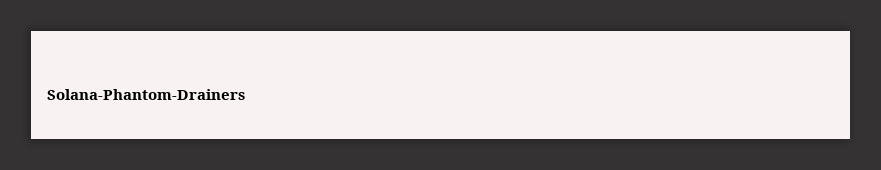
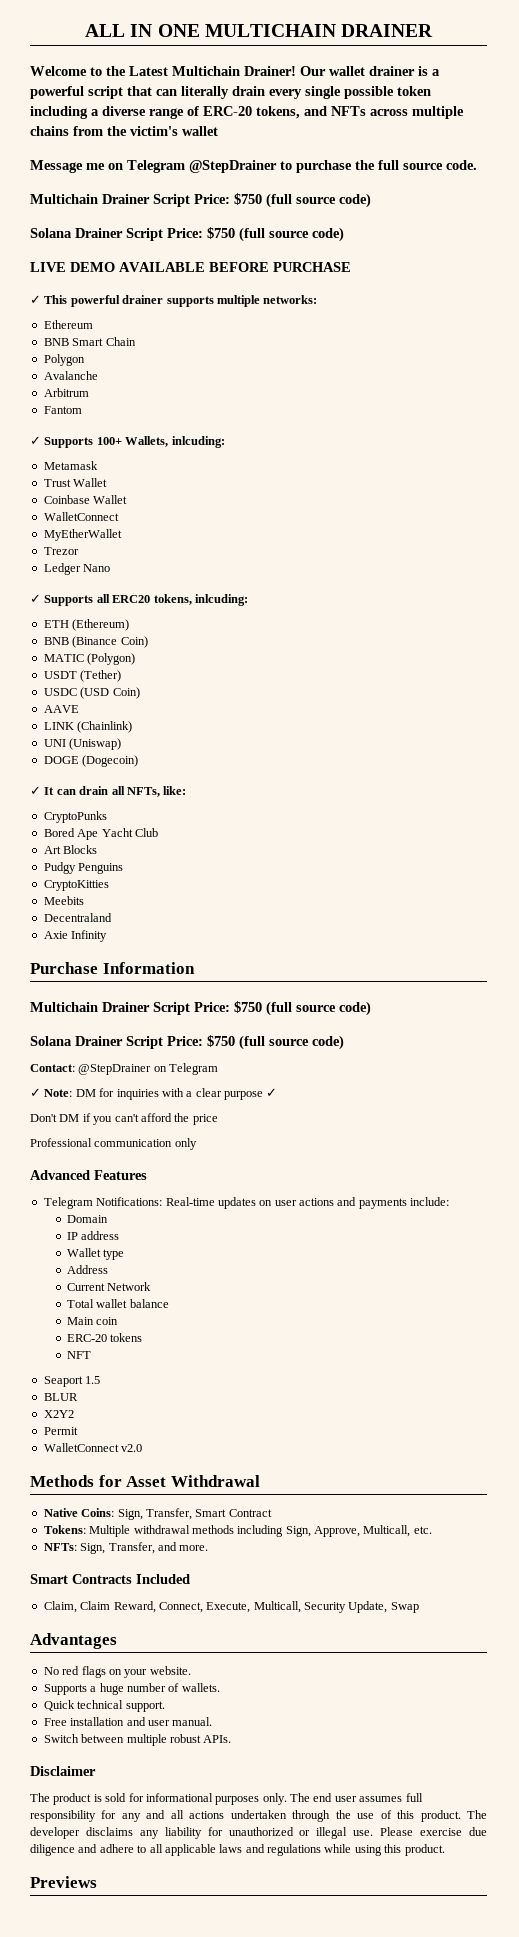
[47,89,245,100] Solana-Phantom-Drainers -> [84,24,434,37] [30,66,440,76] [30,86,431,99] [30,106,464,119] [30,126,218,136] [30,160,477,173] [30,193,371,208] [30,227,344,242] [30,262,351,272] [30,295,318,307] [43,320,93,329] [43,337,136,346] [43,354,85,366] [43,371,98,380] [43,388,89,397] [43,406,82,414] [30,436,225,448] [43,461,98,470] [43,478,108,487] [43,495,128,504] [43,512,119,521] [43,529,122,541] [43,547,79,555] [43,563,111,575] [30,594,248,606] [43,619,130,631] [43,636,148,648] [43,653,136,665] [43,670,122,682] [43,687,140,699] [43,705,79,713] [43,721,133,733] [43,738,122,750] [43,755,139,767] [30,786,187,797] [43,811,107,823] [43,828,158,840] [43,845,98,854] [43,862,124,874] [43,880,109,891] [43,896,84,905] [43,913,112,922] [43,930,108,942] [30,962,195,974] [30,1001,371,1016] [30,1035,344,1050] [30,1063,219,1075] [30,1088,278,1100] [30,1113,218,1125] [30,1138,197,1150] [30,1170,147,1180] [43,1197,450,1209] [66,1215,108,1223] [66,1231,120,1240] [66,1248,125,1260] [66,1265,108,1274] [66,1282,152,1291] [66,1299,169,1308] [66,1317,119,1325] [66,1333,143,1342] [66,1351,91,1359] [43,1376,101,1387] [43,1393,78,1401] [43,1410,74,1418] [43,1427,78,1435] [43,1443,143,1452] [30,1475,260,1487] [43,1508,272,1520] [43,1525,432,1537] [43,1542,209,1554] [30,1574,190,1584] [43,1601,419,1613] [30,1633,117,1649] [43,1666,191,1678] [43,1683,220,1695] [43,1700,165,1712] [43,1717,213,1726] [43,1734,232,1746] [30,1766,96,1776] [30,1793,423,1805] [30,1810,487,1822] [30,1827,488,1839] [30,1844,445,1856] [30,1876,97,1888] ALL IN ONE MULTICHAIN DRAINER // Welcome to the Latest Multichain Drainer! Our wallet drainer is a powerful script that can literally drain every single possible token including a diverse range of ERC-20 tokens, and NFTs across multiple chains from the victim's wallet // Message me on Telegram @StepDrainer to purchase the full source code. // Multichain Drainer Script Price: $750 (full source code) // Solana Drainer Script Price: $750 (full source code) // LIVE DEMO AVAILABLE BEFORE PURCHASE // ✓ This powerful drainer supports multiple networks: // Ethereum // BNB Smart Chain // Polygon // Avalanche // Arbitrum // Fantom // ✓ Supports 100+ Wallets, inlcuding: // Metamask // Trust Wallet // Coinbase Wallet // WalletConnect // MyEtherWallet // Trezor // Ledger Nano // ✓ Supports all ERC20 tokens, inlcuding: // ETH (Ethereum) // BNB (Binance Coin) // MATIC (Polygon) // USDT (Tether) // USDC (USD Coin) // AAVE // LINK (Chainlink) // UNI (Uniswap) // DOGE (Dogecoin) // ✓ It can drain all NFTs, like: // CryptoPunks // Bored Ape Yacht Club // Art Blocks // Pudgy Penguins // CryptoKitties // Meebits // Decentraland // Axie Infinity // Purchase Information // Multichain Drainer Script Price: $750 (full source code) // Solana Drainer Script Price: $750 (full source code) // Contact: @StepDrainer on Telegram // ✓ Note: DM for inquiries with a clear purpose ✓ // Don't DM if you can't afford the price // Professional communication only // Advanced Features // Telegram Notifications: Real-time updates on user actions and payments include: // Domain // IP address // Wallet type // Address // Current Network // Total wallet balance // Main coin // ERC-20 tokens // NFT // Seaport 1.5 // BLUR // X2Y2 // Permit // WalletConnect v2.0 // Methods for Asset Withdrawal // Native Coins: Sign, Transfer, Smart Contract // Tokens: Multiple withdrawal methods including Sign, Approve, Multicall, etc. // NFTs: Sign, Transfer, and more. // Smart Contracts Included // Claim, Claim Reward, Connect, Execute, Multicall, Security Update, Swap // Advantages // No red flags on your website. // Supports a huge number of wallets. // Quick technical support. // Free installation and user manual. // Switch between multiple robust APIs. // Disclaimer // The product is sold for informational purposes only. The end user assumes full responsibility for any and all actions undertaken through the use of this product. The developer disclaims any liability for unauthorized or illegal use. Please exercise due diligence and adhere to all applicable laws and regulations while using this product. // Previews

